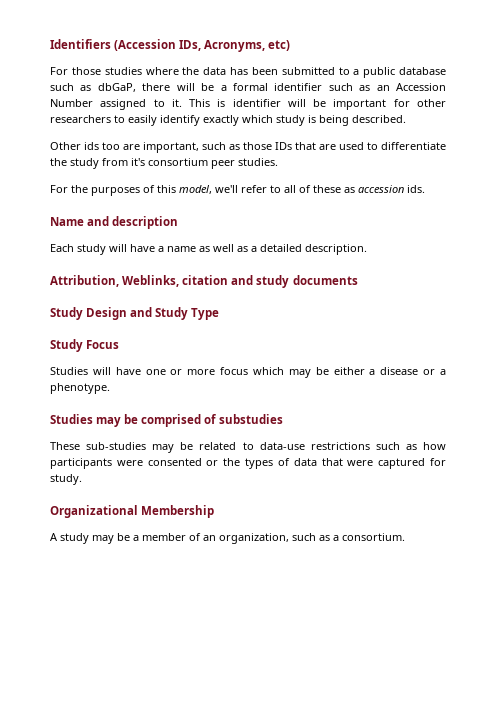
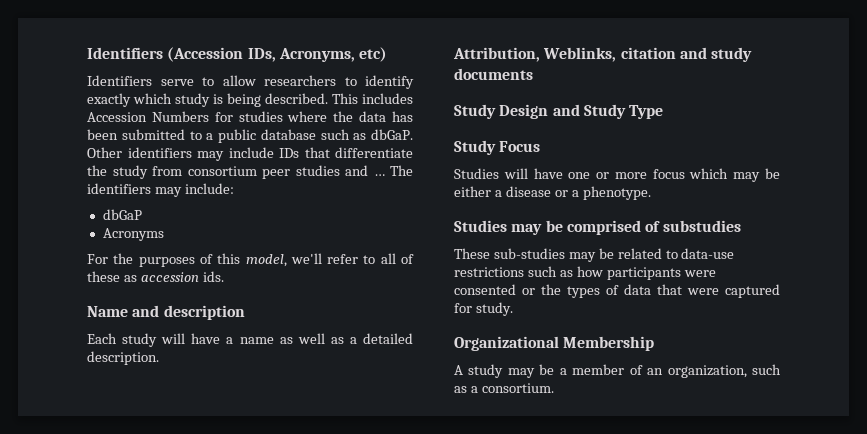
[50,67,101,75] For those -> [87,75,414,89] [87,93,413,107] [87,111,233,122] Identifiers serve to allow researchers to identify exactly which study is being described. This includes Accession Numbers for
[97,83,447,92] [50,99,446,110] [50,115,406,126] [50,142,378,153] dbGaP, there will be a formal identifier such as an Accession Number assigned to it. This is identifier will be important for other researchers to easily identify exactly which study is being described. // Other ids too are important, such as those IDs that are used to -> [371,129,413,140] [87,147,330,161] dbGaP. Other identifiers may include IDs that
[131,158,145,166] it's -> (182, 171) none
[238,158,278,166] studies. -> [295,165,413,176] [87,183,234,197] [102,209,142,220] [102,228,164,241] studies and … The identifiers may include: // dbGaP // Acronyms

